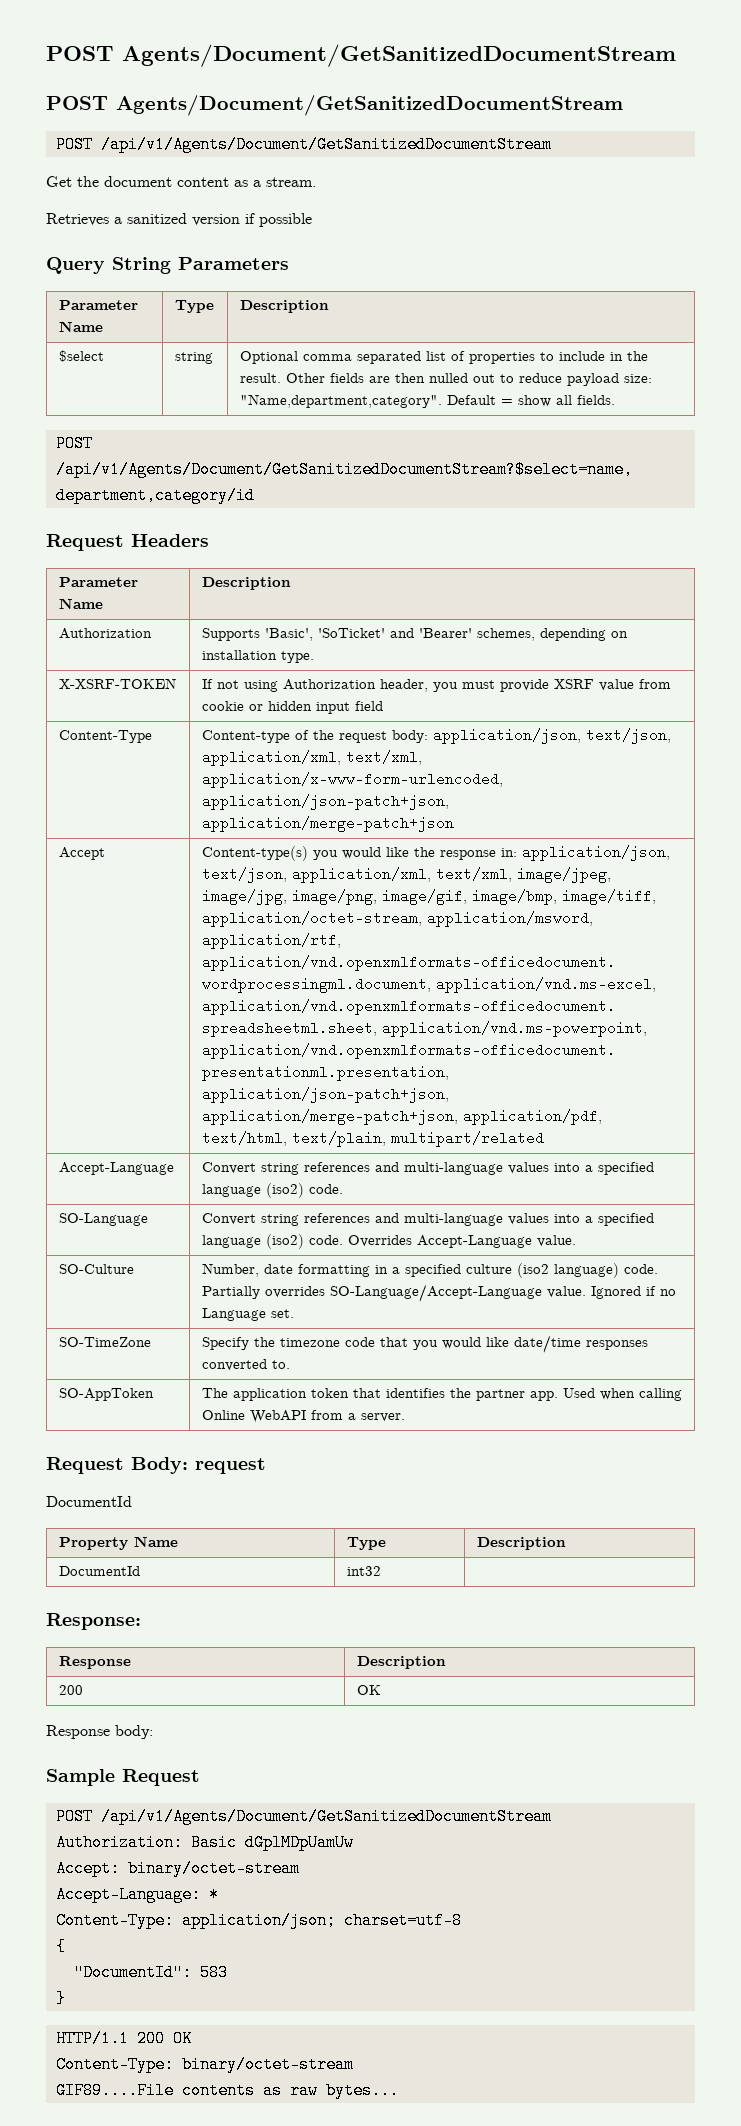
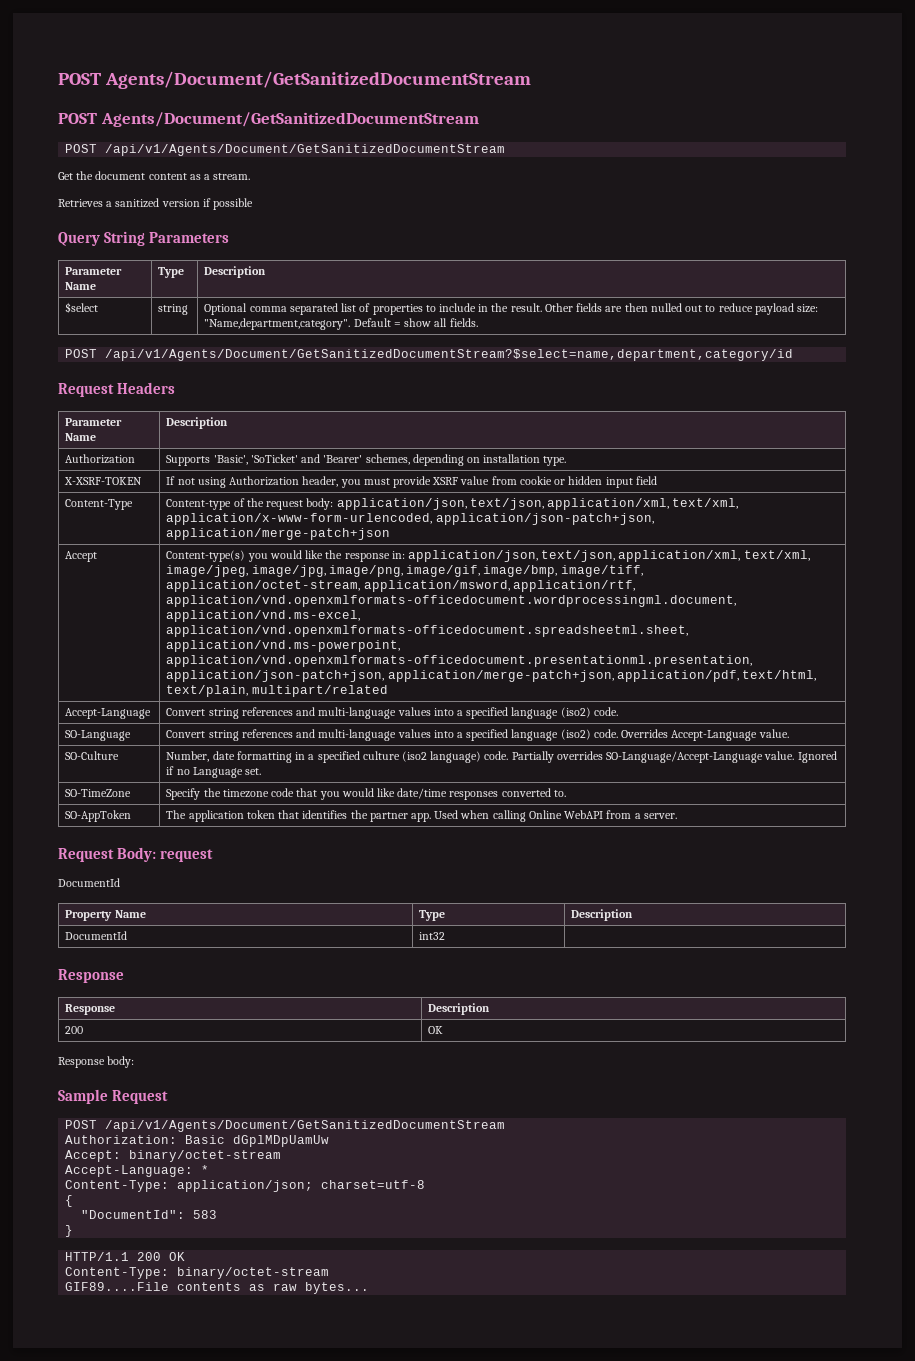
[46,1613,141,1630] Response: -> [58,969,124,983] Response

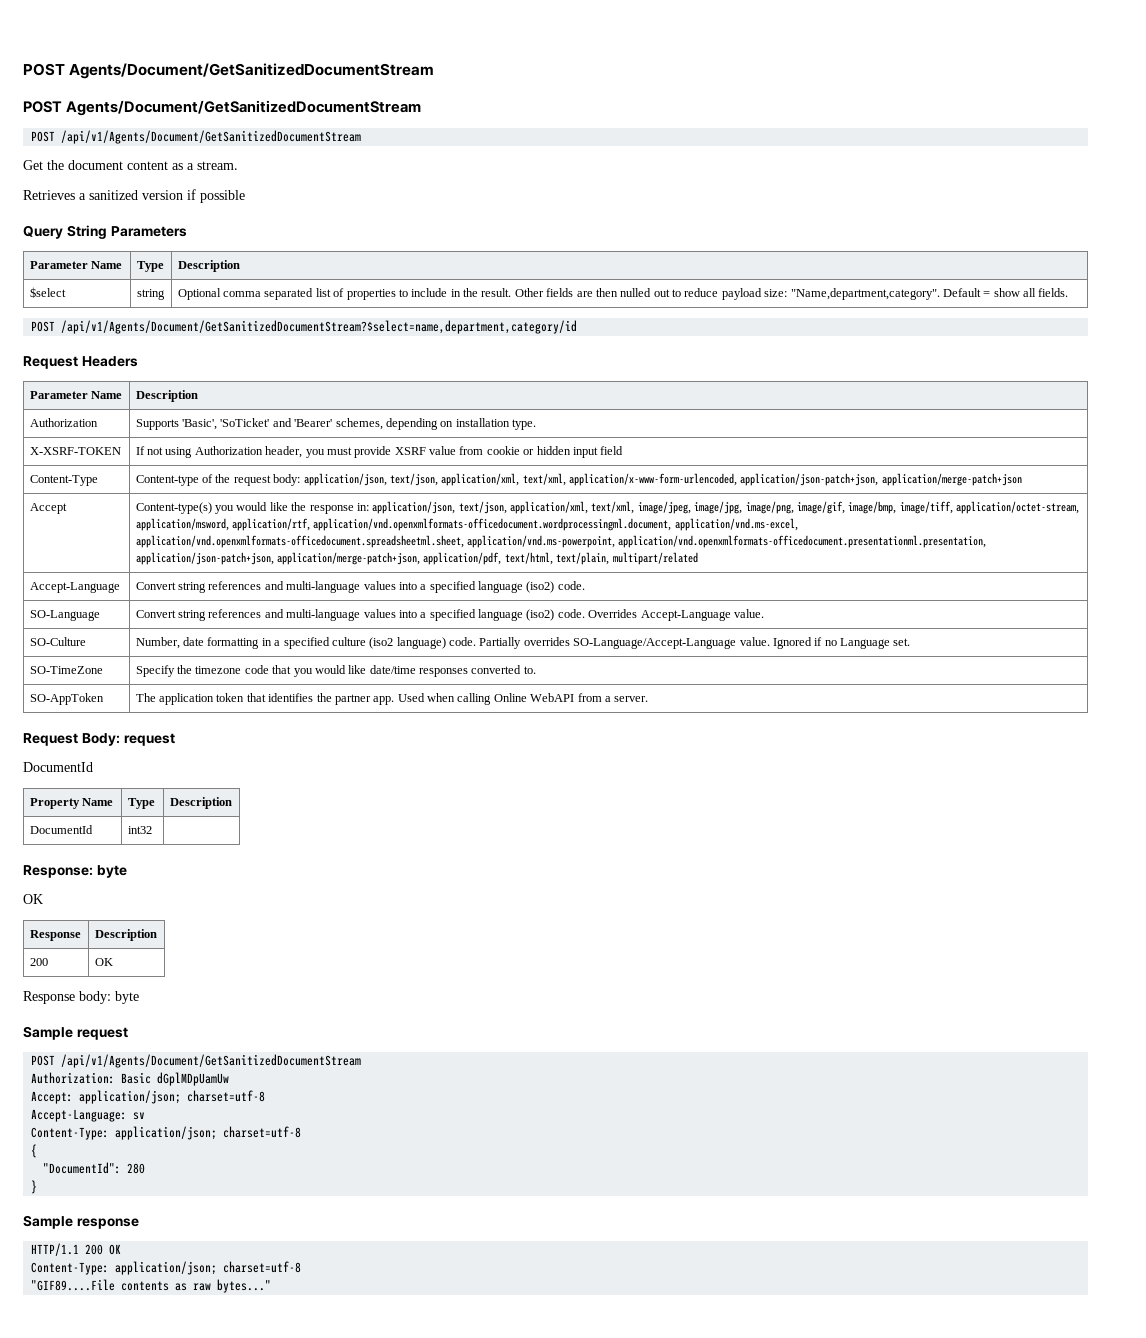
[58,969,124,983] Response -> [23,865,127,878] [23,894,43,904] Response: byte // OK
[58,1089,169,1104] // Sample Request -> [115,991,139,1004] [23,1026,128,1040] byte // Sample request
[129,1150,282,1162] binary/octet-stream -> [79,1090,266,1104] application/json; charset=utf-8
[201,1165,210,1174] * -> [133,1112,146,1120] sv
[193,1210,218,1219] 583 -> [127,1163,146,1174] 280
(74, 1231) none -> [23,1215,139,1229] // Sample response
[177,1267,330,1279] [65,1282,170,1291] binary/octet-stream // GIF89....File -> [115,1261,302,1275] [31,1279,116,1291] application/json; charset=utf-8 // "GIF89....File
[305,1282,370,1294] bytes... -> [217,1279,272,1293] bytes..."

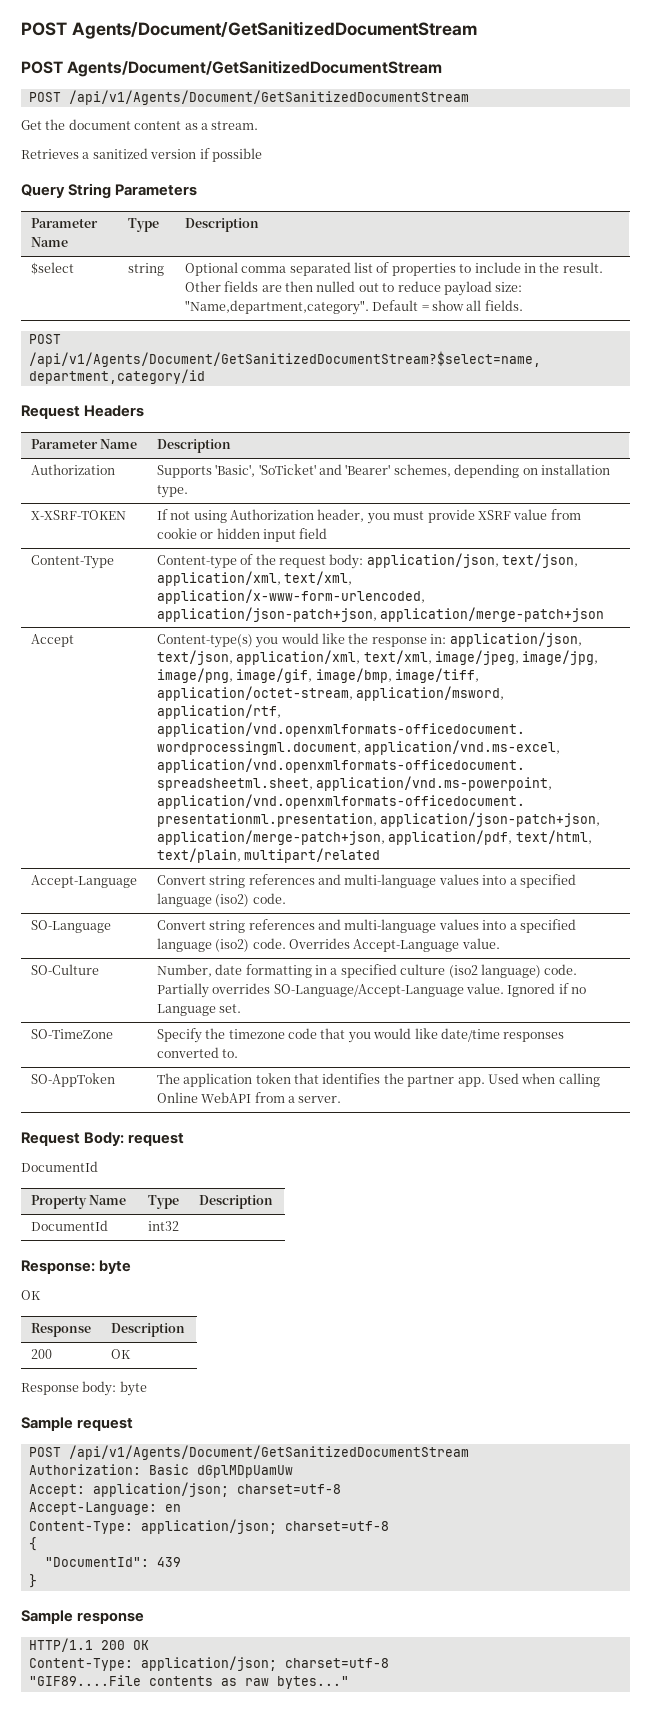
[133,1112,146,1120] sv -> [164,1504,181,1512] en
[127,1163,146,1174] 280 -> [156,1557,181,1567] 439

